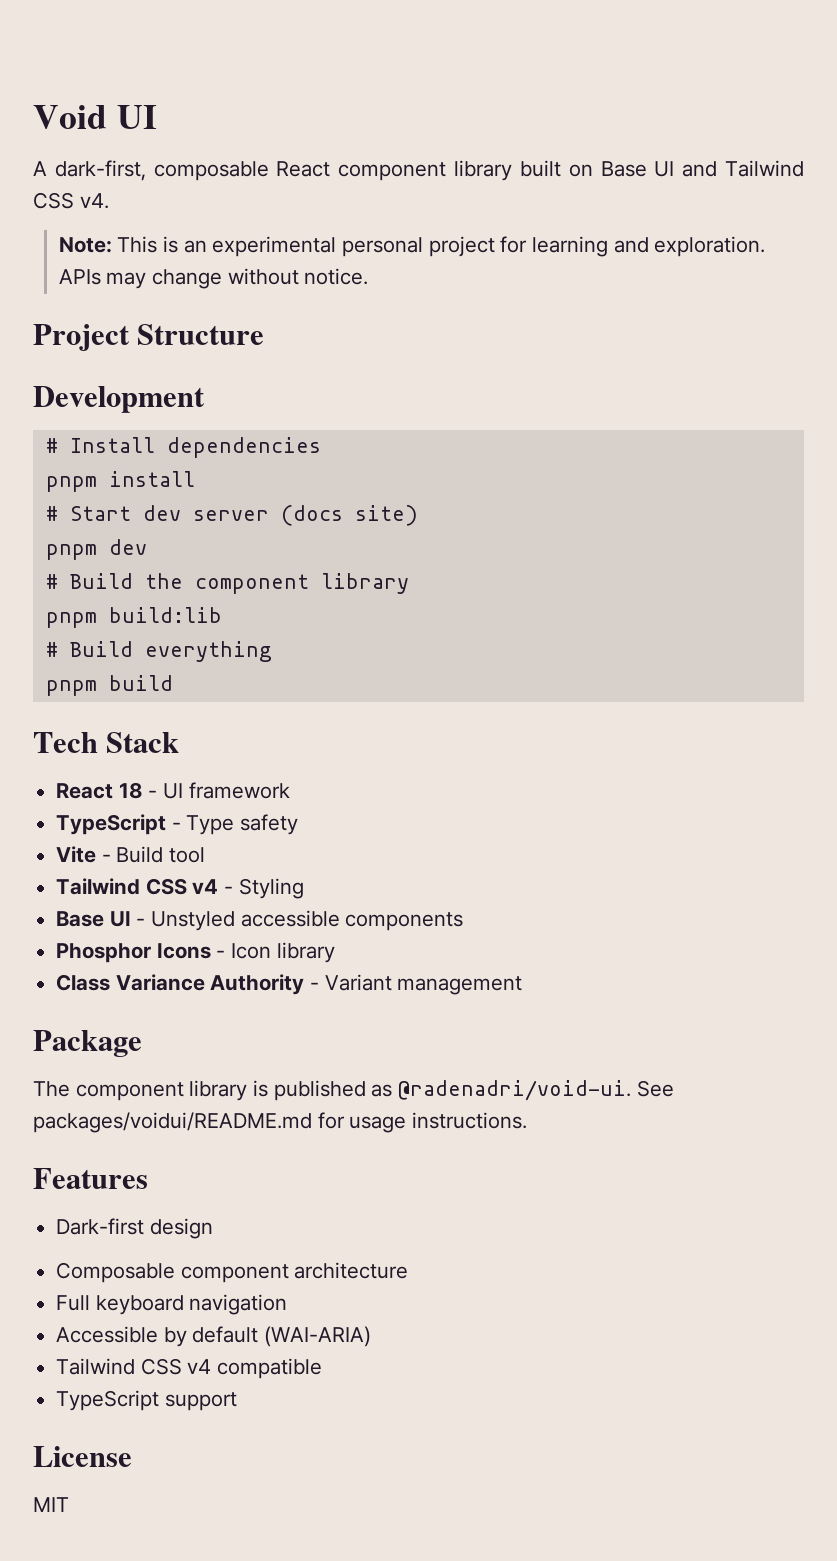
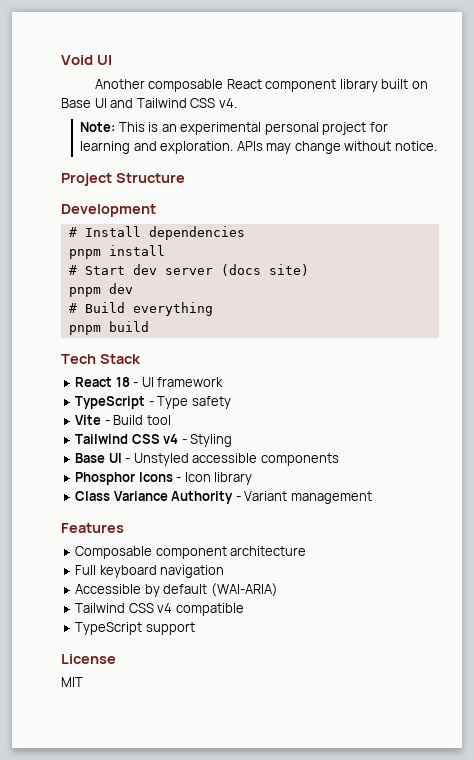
[33,160,146,181] A dark-first, -> [94,79,145,89] Another
[45,573,409,594] [45,607,222,628] // # Build the component library // pnpm build:lib -> (133, 288) none
[33,1030,142,1057] [33,1080,674,1101] [33,1112,528,1133] // Package // The component library is published as @radenadri/void-ui. See packages/voidui/README.md for usage instructions. -> (372, 497) none
[56,1218,213,1239] // Dark-first design -> (124, 528) none

